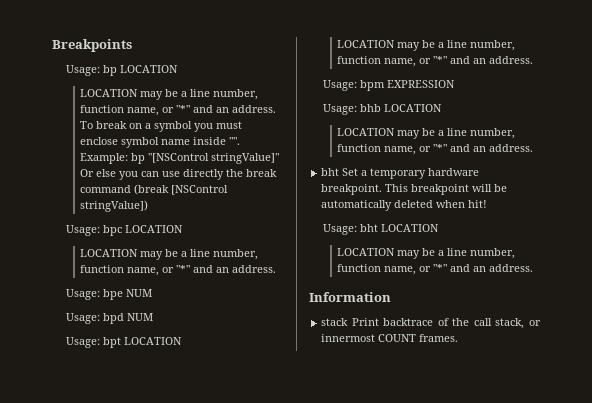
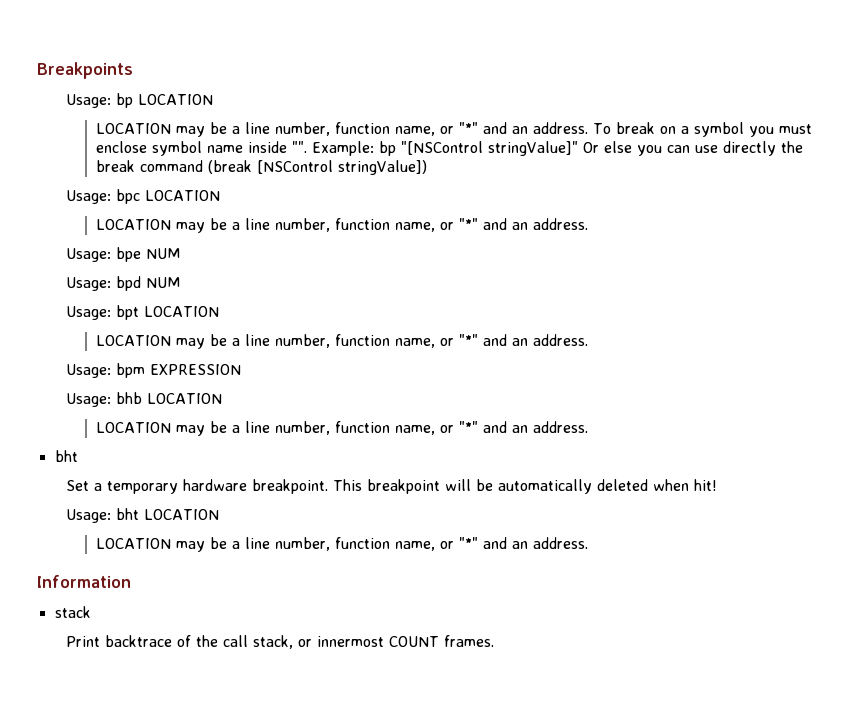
(340, 172) none -> (78, 456) //
(349, 322) none -> (91, 612) //

